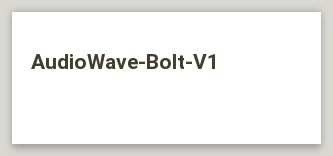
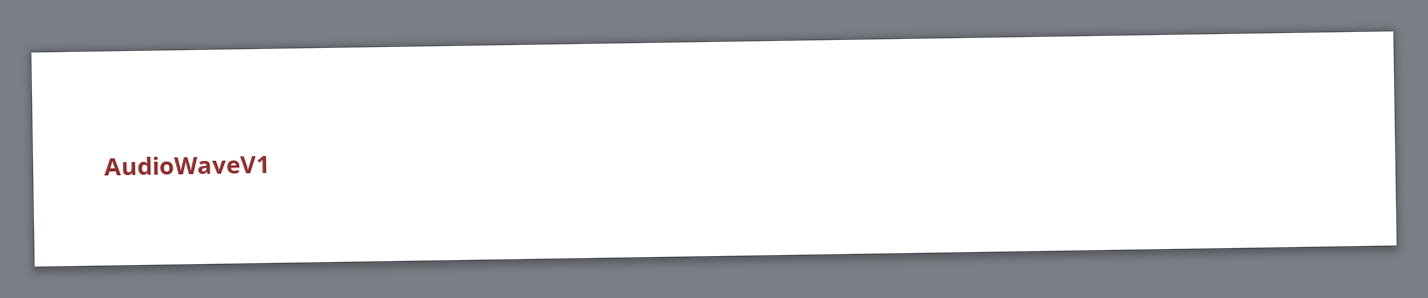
[31,54,219,69] AudioWave-Bolt-V1 -> [104,154,271,176] AudioWaveV1

